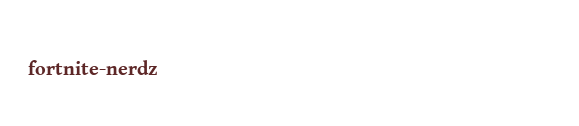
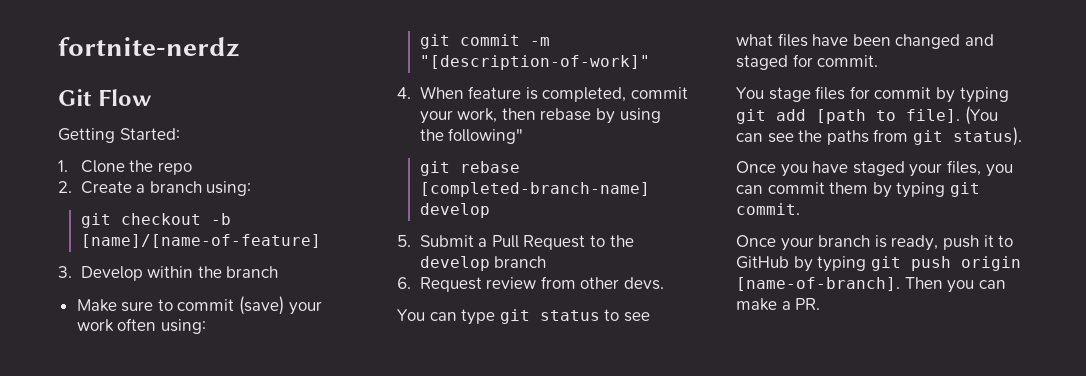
(158, 67) none -> [58,89,153,106] [58,128,180,143] [58,160,192,175] [58,181,252,196] [80,213,231,228] [80,234,321,248] [58,266,279,281] [76,296,322,315] [76,318,206,334] [419,34,550,49] [419,55,650,70] [397,86,688,102] [419,108,661,124] [419,128,524,144] [419,161,520,176] [419,182,650,197] [419,203,490,218] [397,235,634,250] [419,256,547,271] [397,276,664,292] [397,309,650,325] [736,33,994,49] [736,54,879,70] [736,86,1009,103] [736,106,998,125] [736,127,1022,146] [736,160,1013,177] [736,182,980,198] [736,203,800,215] [736,235,1014,251] [736,256,1021,272] [736,277,1006,293] [736,298,821,311] // Git Flow // Getting Started: // 1. Clone the repo // 2. Create a branch using: // git checkout -b [name]/[name-of-feature] // 3. Develop within the branch // Make sure to commit (save) your work often using: // git commit -m "[description-of-work]" // 4. When feature is completed, commit your work, then rebase by using the following" // git rebase [completed-branch-name] develop // 5. Submit a Pull Request to the develop branch // 6. Request review from other devs. // You can type git status to see what files have been changed and staged for commit. // You stage files for commit by typing git add [path to file]. (You can see the paths from git status). // Once you have staged your files, you can commit them by typing git commit. // Once your branch is ready, push it to GitHub by typing git push origin [name-of-branch]. Then you can make a PR.

